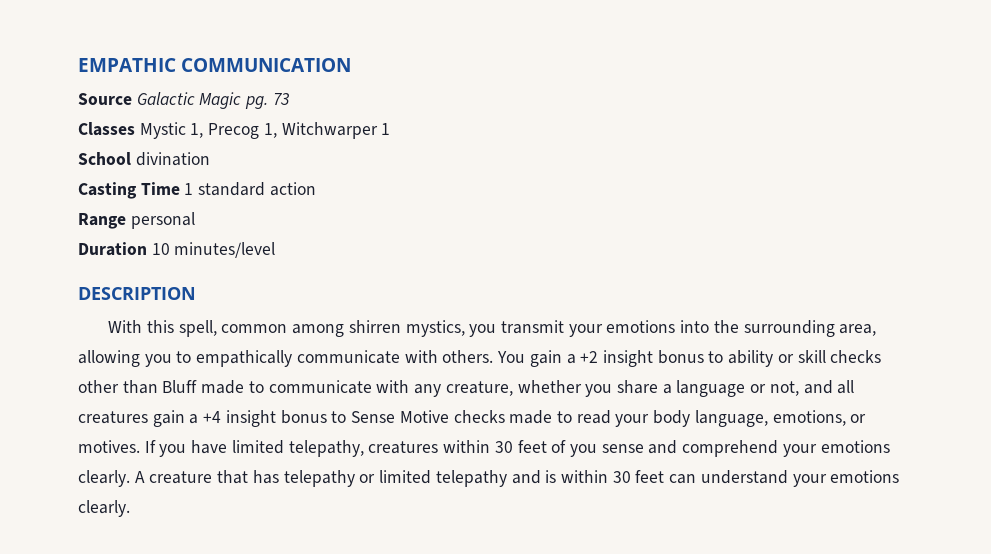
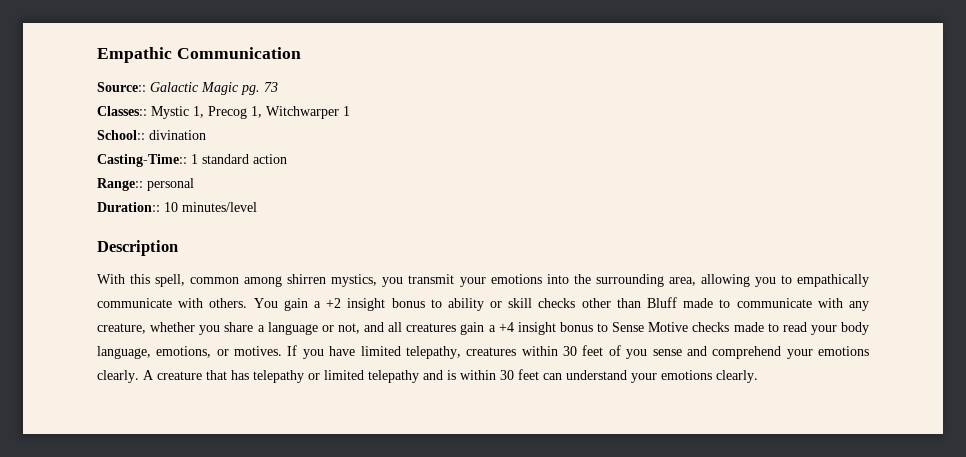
[78,58,352,72] [78,93,132,105] EMPATHIC COMMUNICATION // Source -> [97,47,301,63] [97,82,146,92] Empathic Communication // Source::
[78,122,135,136] Classes -> [97,106,147,116] Classes::
[78,152,131,165] School -> [97,130,145,140] School::
[78,182,180,199] Casting Time -> [97,154,187,167] Casting-Time::
[78,213,126,229] Range -> [97,178,143,191] Range::
[78,242,147,256] Duration -> [97,202,160,212] Duration::
[78,287,196,300] DESCRIPTION -> [97,240,178,256] Description

